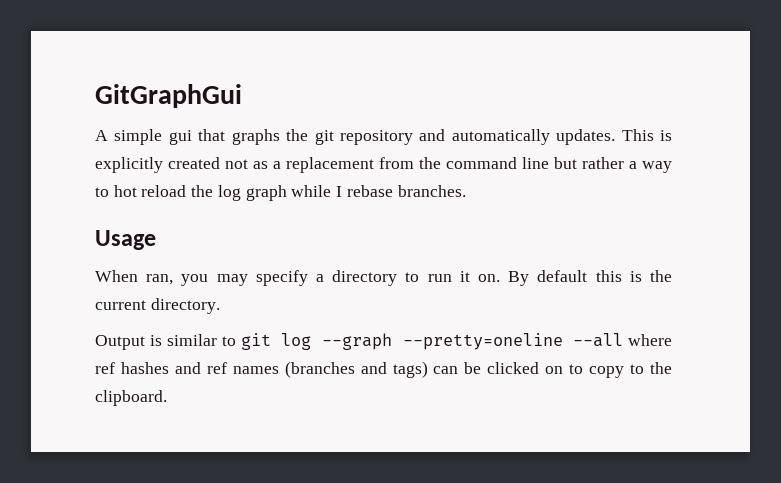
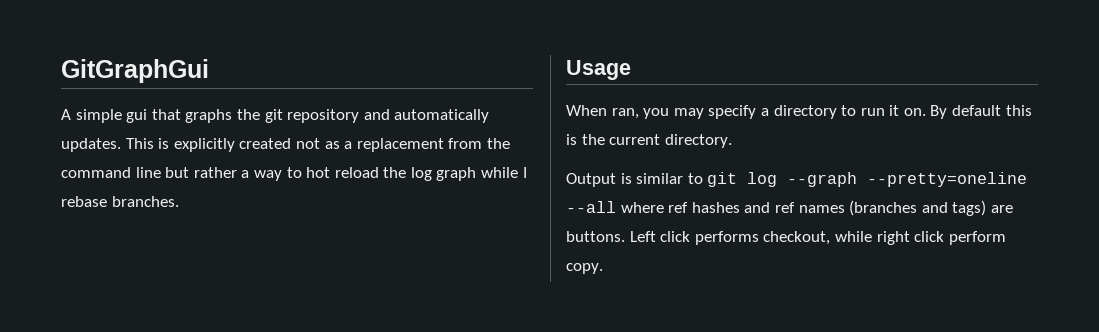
[433,362,672,378] [95,390,167,406] can be clicked on to copy to the clipboard. -> [990,205,1013,213] [566,231,1006,245] [566,263,603,274] are buttons. Left click performs checkout, while right click perform copy.

